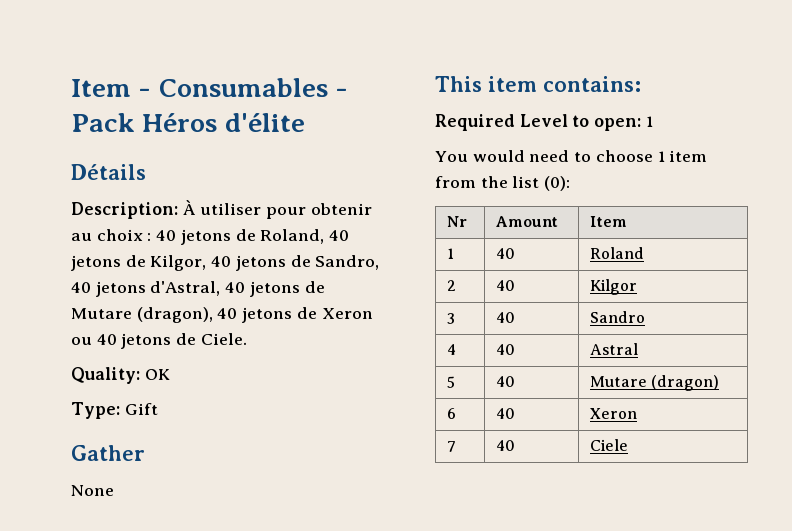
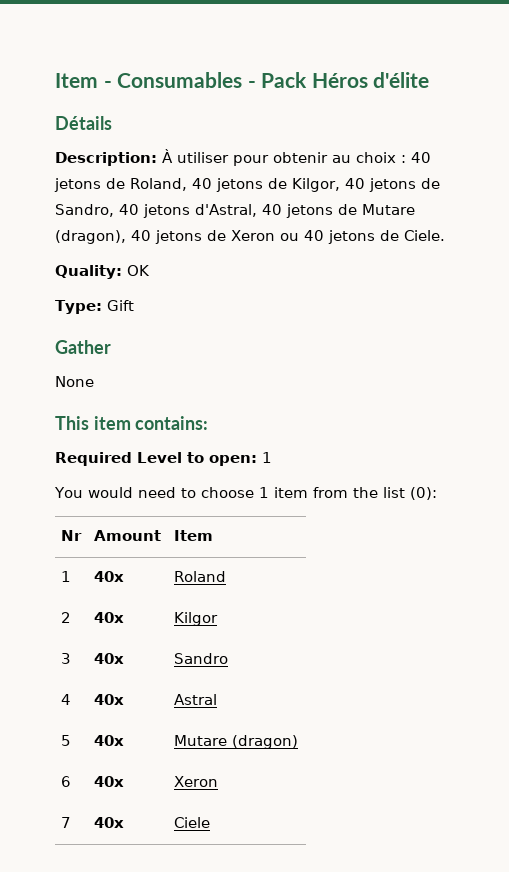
[496,248,516,259] 40 -> [94,571,125,582] 40x
[496,280,516,291] 40 -> [94,612,125,623] 40x
[496,312,516,323] 40 -> [94,653,125,664] 40x
[496,344,516,355] 40 -> [94,694,125,705] 40x
[496,376,516,387] 40 -> [94,735,125,746] 40x
[496,408,516,419] 40 -> [94,776,125,787] 40x
[496,440,516,451] 40 -> [94,817,125,828] 40x

